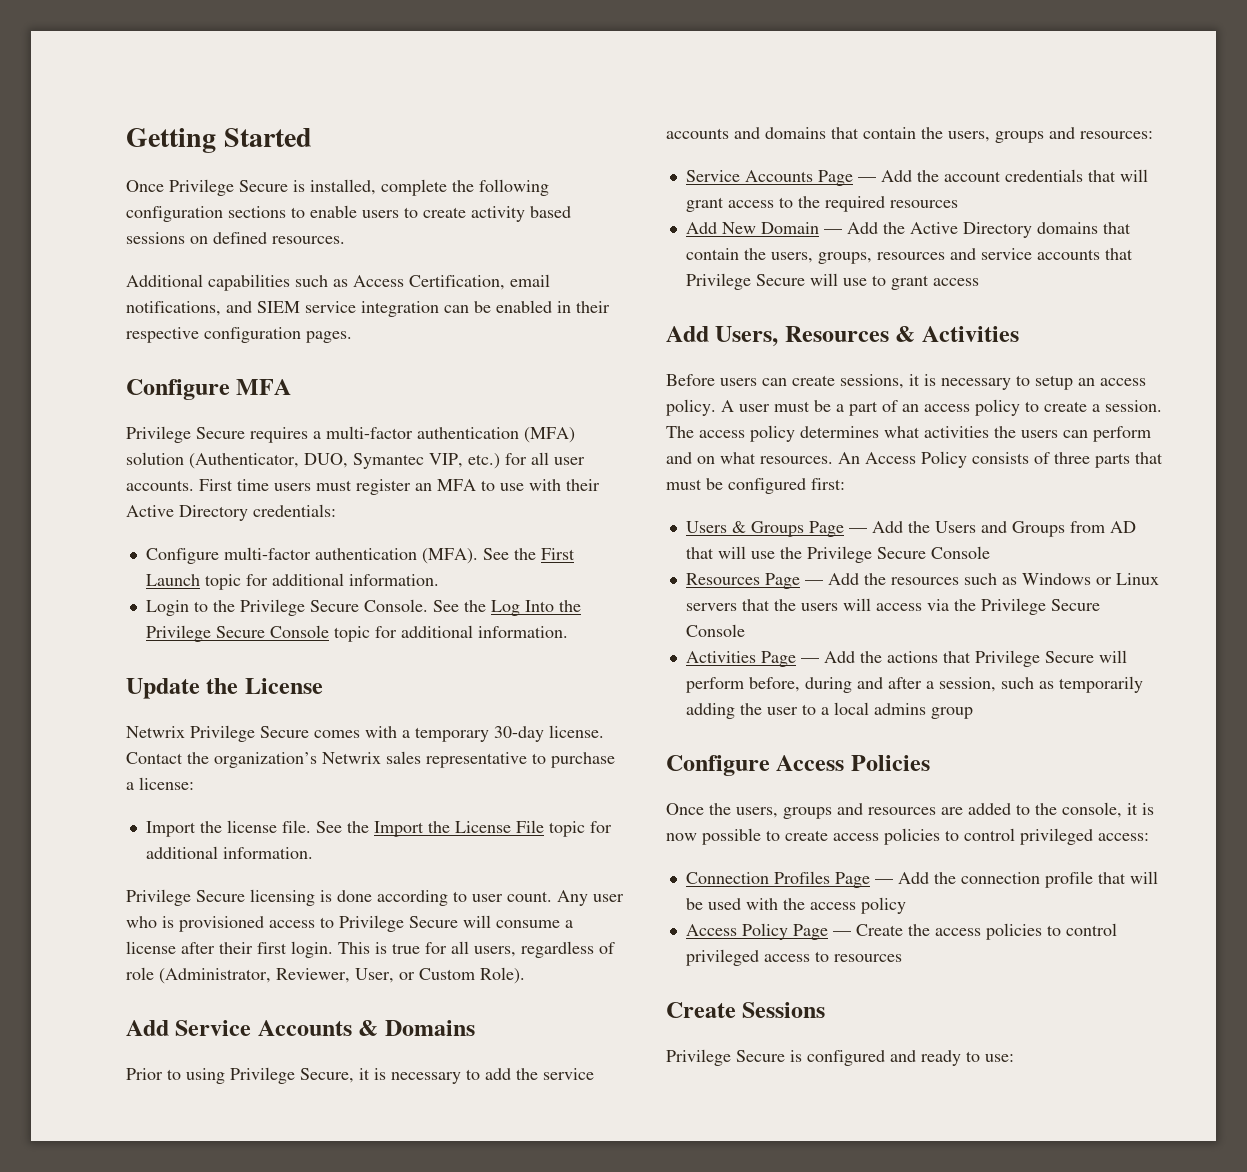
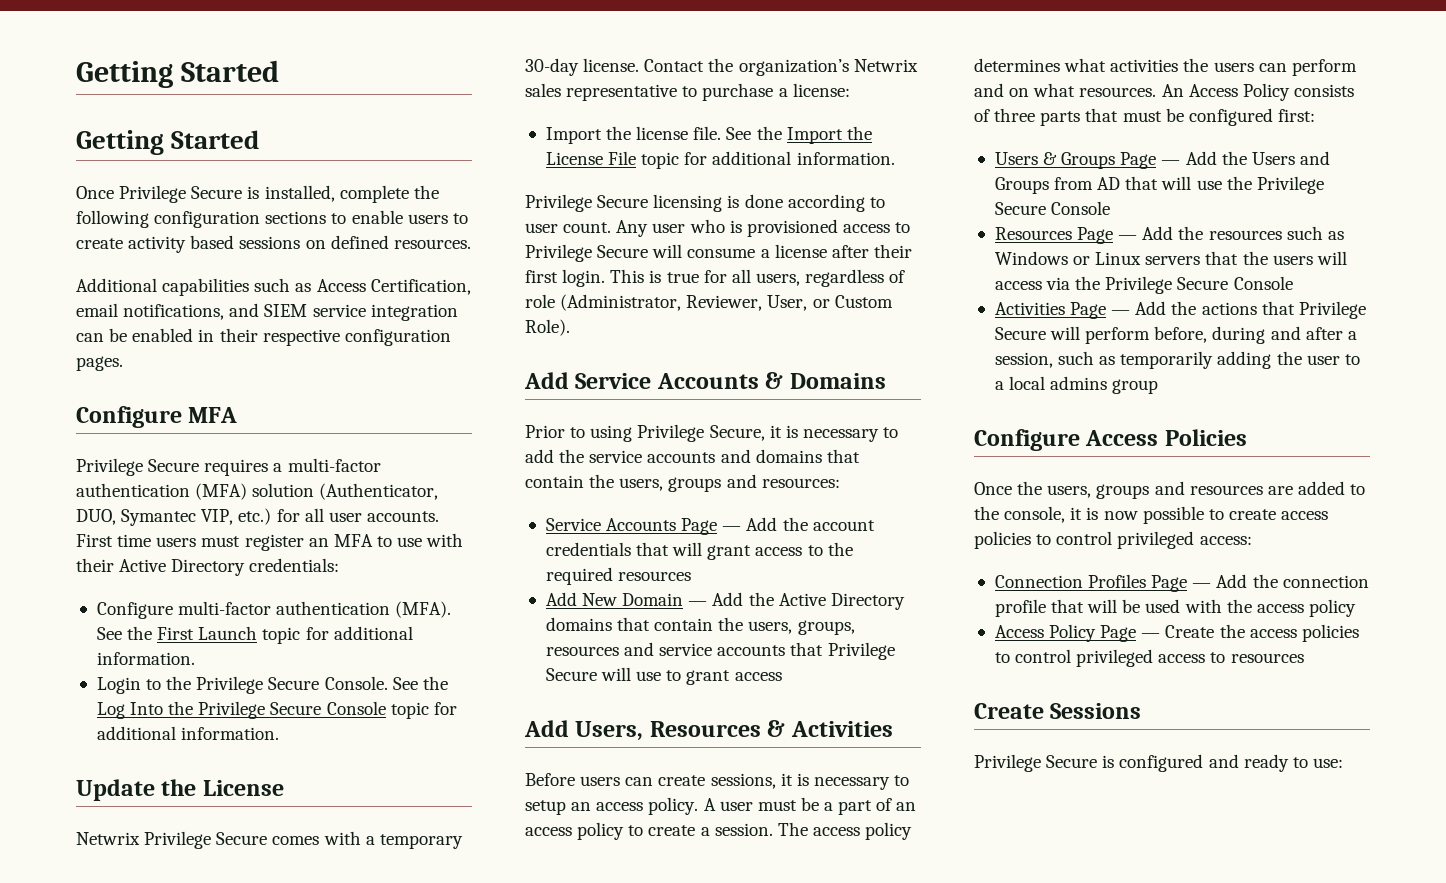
[126,128,312,153] Getting Started -> [76,60,280,88] [76,130,260,155] Getting Started // Getting Started

